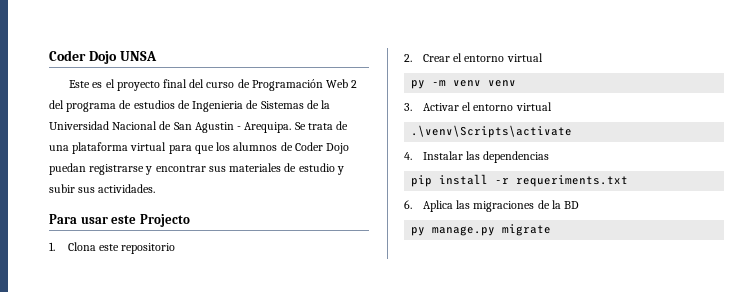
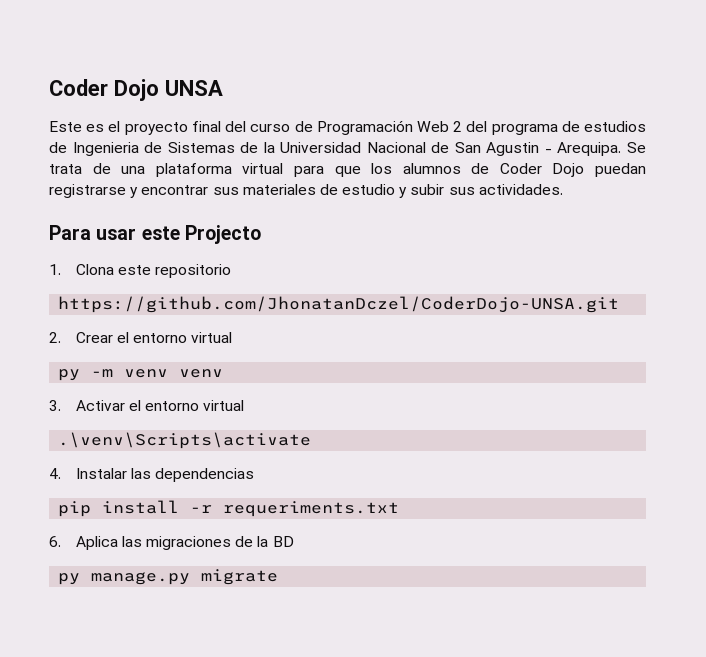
(176, 248) none -> [58,296,620,313] // https://github.com/JhonatanDczel/CoderDojo-UNSA.git

